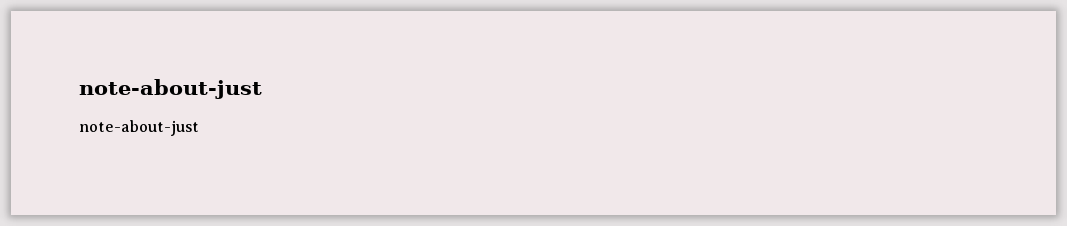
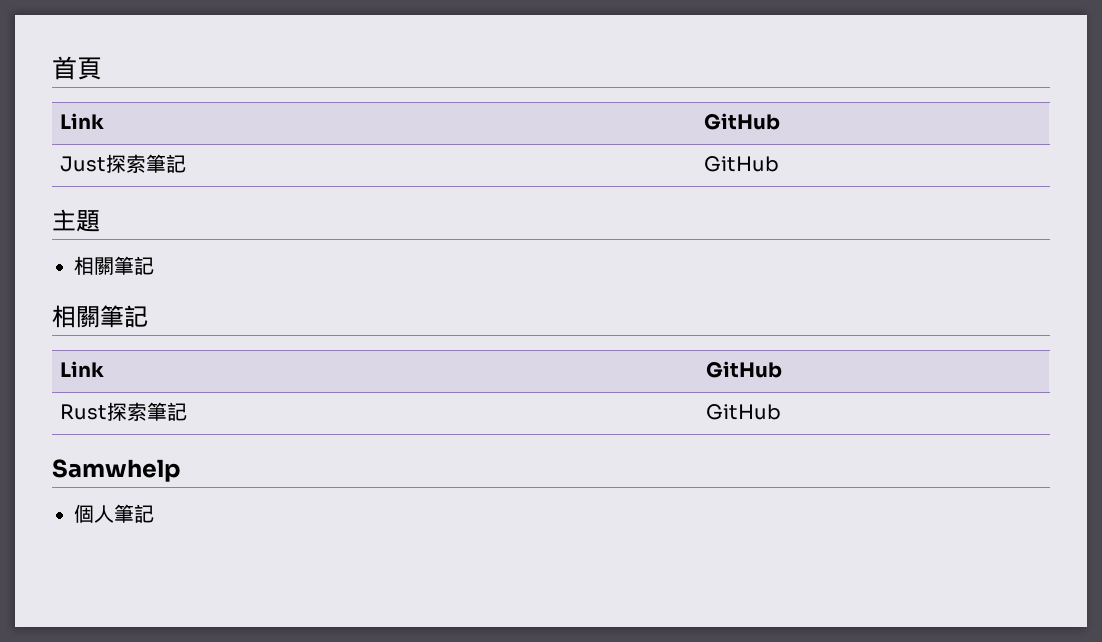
[79,79,262,99] [79,120,199,136] note-about-just // note-about-just -> [52,56,102,80] [60,113,105,129] [704,113,781,130] [60,154,187,173] [704,156,780,172] [52,209,100,232] [74,256,154,275] [52,305,148,328] [60,361,105,377] [706,361,783,378] [60,402,188,421] [706,404,782,420] [52,459,181,482] [74,504,154,523] 首頁 // Link | GitHub // Just探索筆記 | GitHub // 主題 // 相關筆記 // 相關筆記 // Link | GitHub // Rust探索筆記 | GitHub // Samwhelp // 個人筆記

